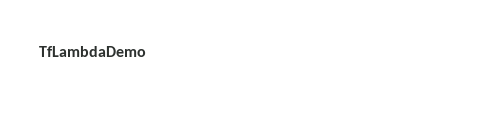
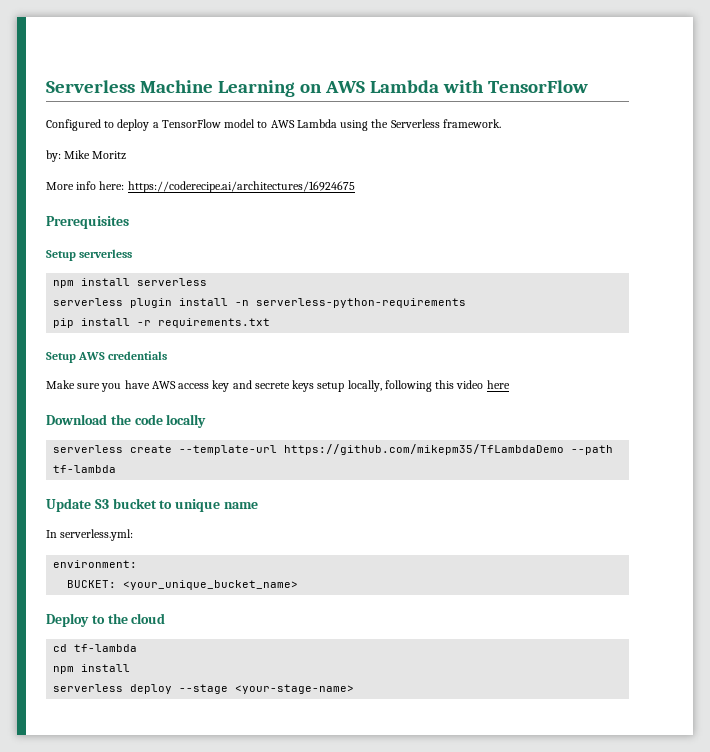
[39,46,146,57] TfLambdaDemo -> [46,80,588,97] [46,119,501,131] [46,150,127,162] [46,181,355,193] [46,216,129,229] [46,249,133,261] [53,278,208,288] [53,298,467,308] [53,318,271,328] [46,351,168,363] [46,380,510,392] [46,414,207,428] [53,444,614,455] [53,465,117,473] [46,498,258,512] [46,529,134,541] [53,560,138,568] [67,580,299,590] [46,613,166,627] [53,644,138,652] [53,664,131,674] [53,684,355,694] Serverless Machine Learning on AWS Lambda with TensorFlow // Configured to deploy a TensorFlow model to AWS Lambda using the Serverless framework. // by: Mike Moritz // More info here: https://coderecipe.ai/architectures/16924675 // Prerequisites // Setup serverless // npm install serverless // serverless plugin install -n serverless-python-requirements // pip install -r requirements.txt // Setup AWS credentials // Make sure you have AWS access key and secrete keys setup locally, following this video here // Download the code locally // serverless create --template-url https://github.com/mikepm35/TfLambdaDemo --path tf-lambda // Update S3 bucket to unique name // In serverless.yml: // environment: // BUCKET: <your_unique_bucket_name> // Deploy to the cloud // cd tf-lambda // npm install // serverless deploy --stage <your-stage-name>

